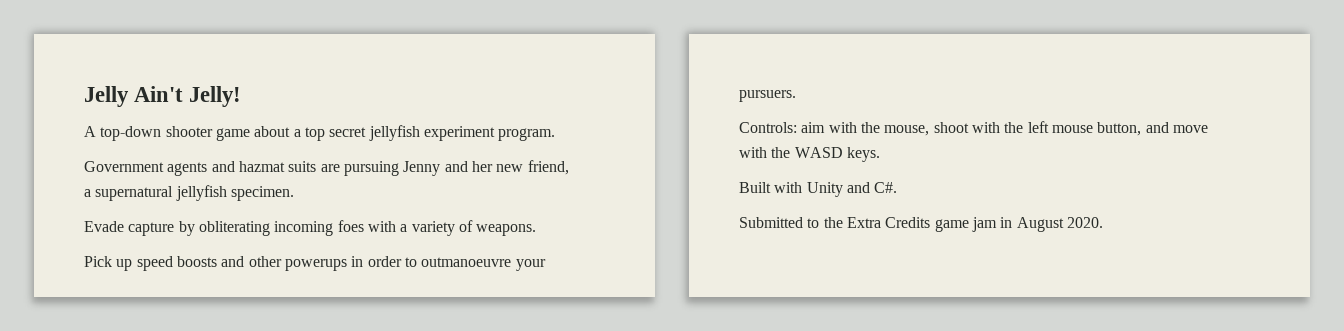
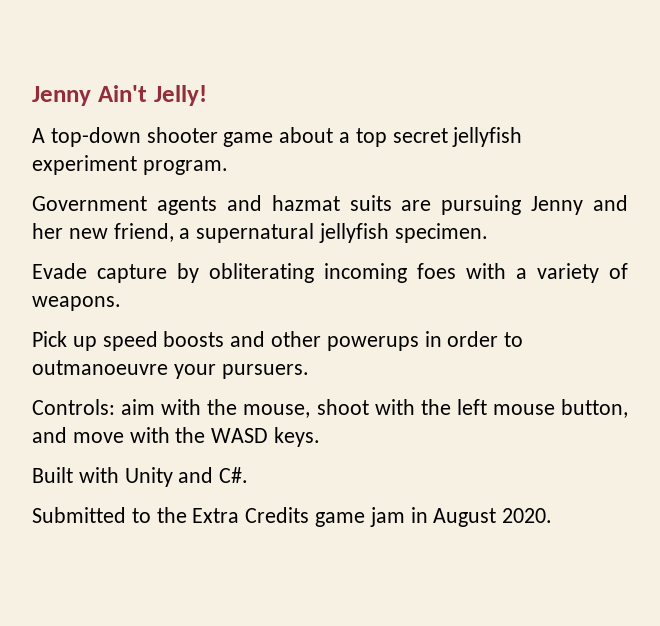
[84,86,129,107] Jelly -> [32,86,91,106] Jenny

